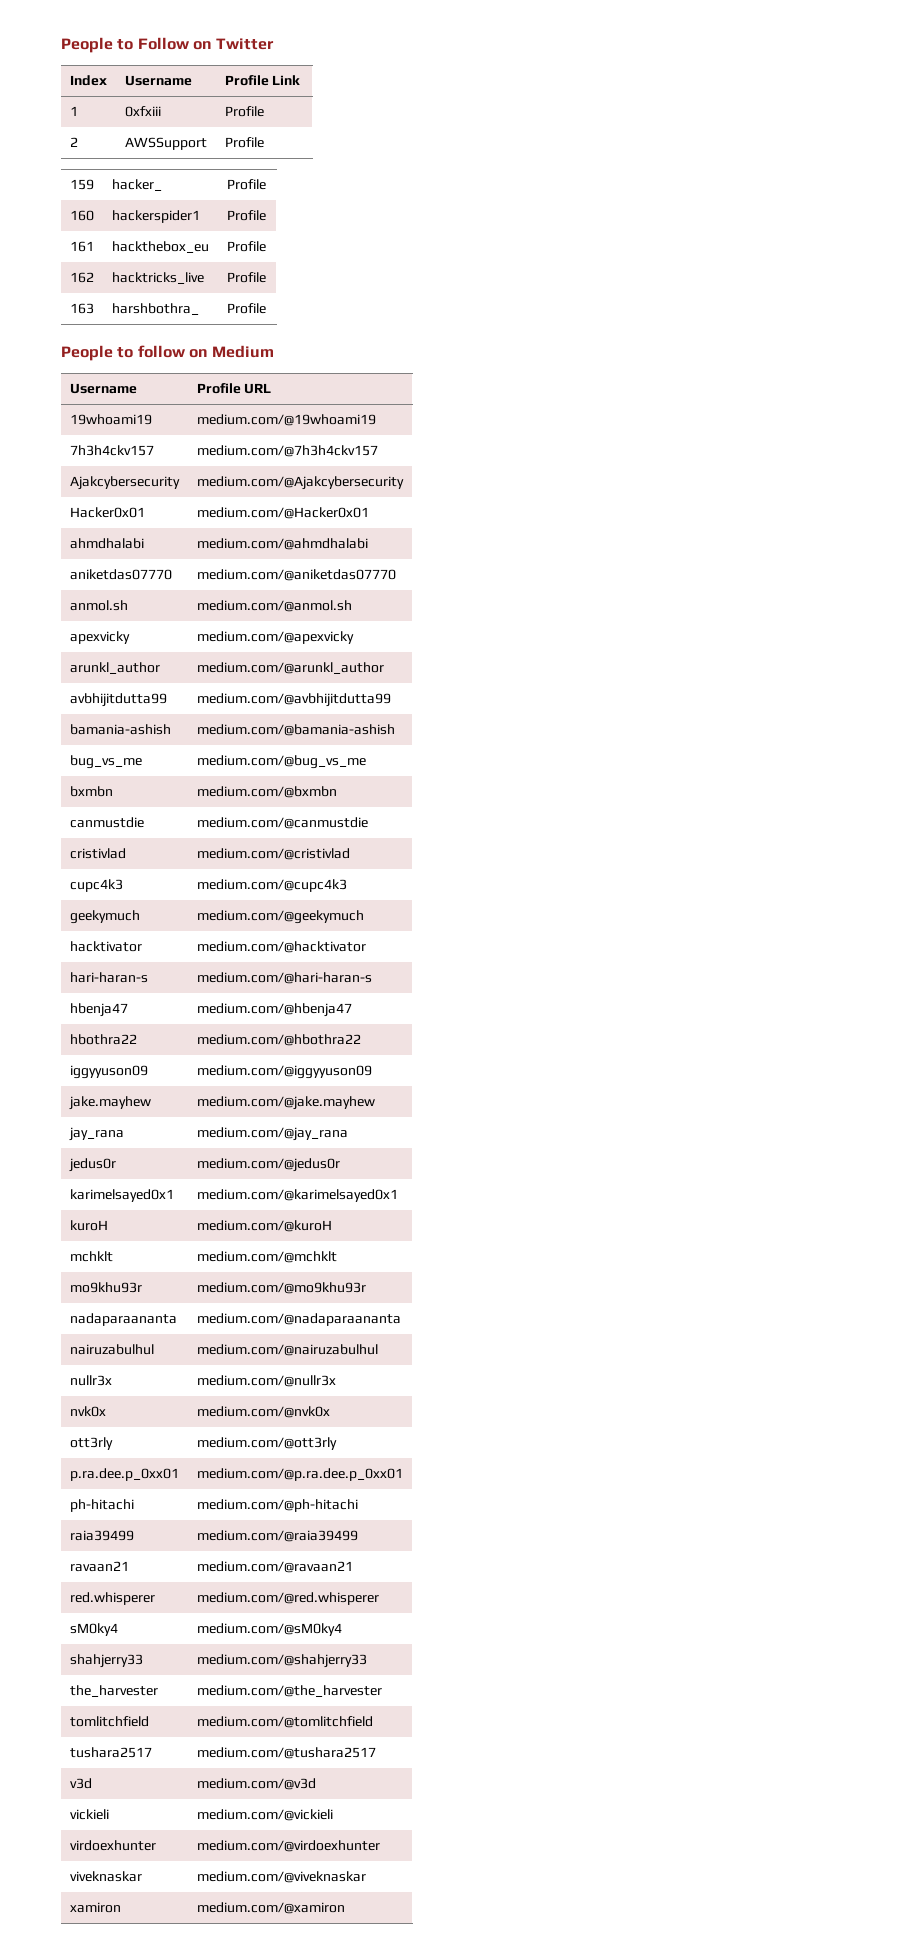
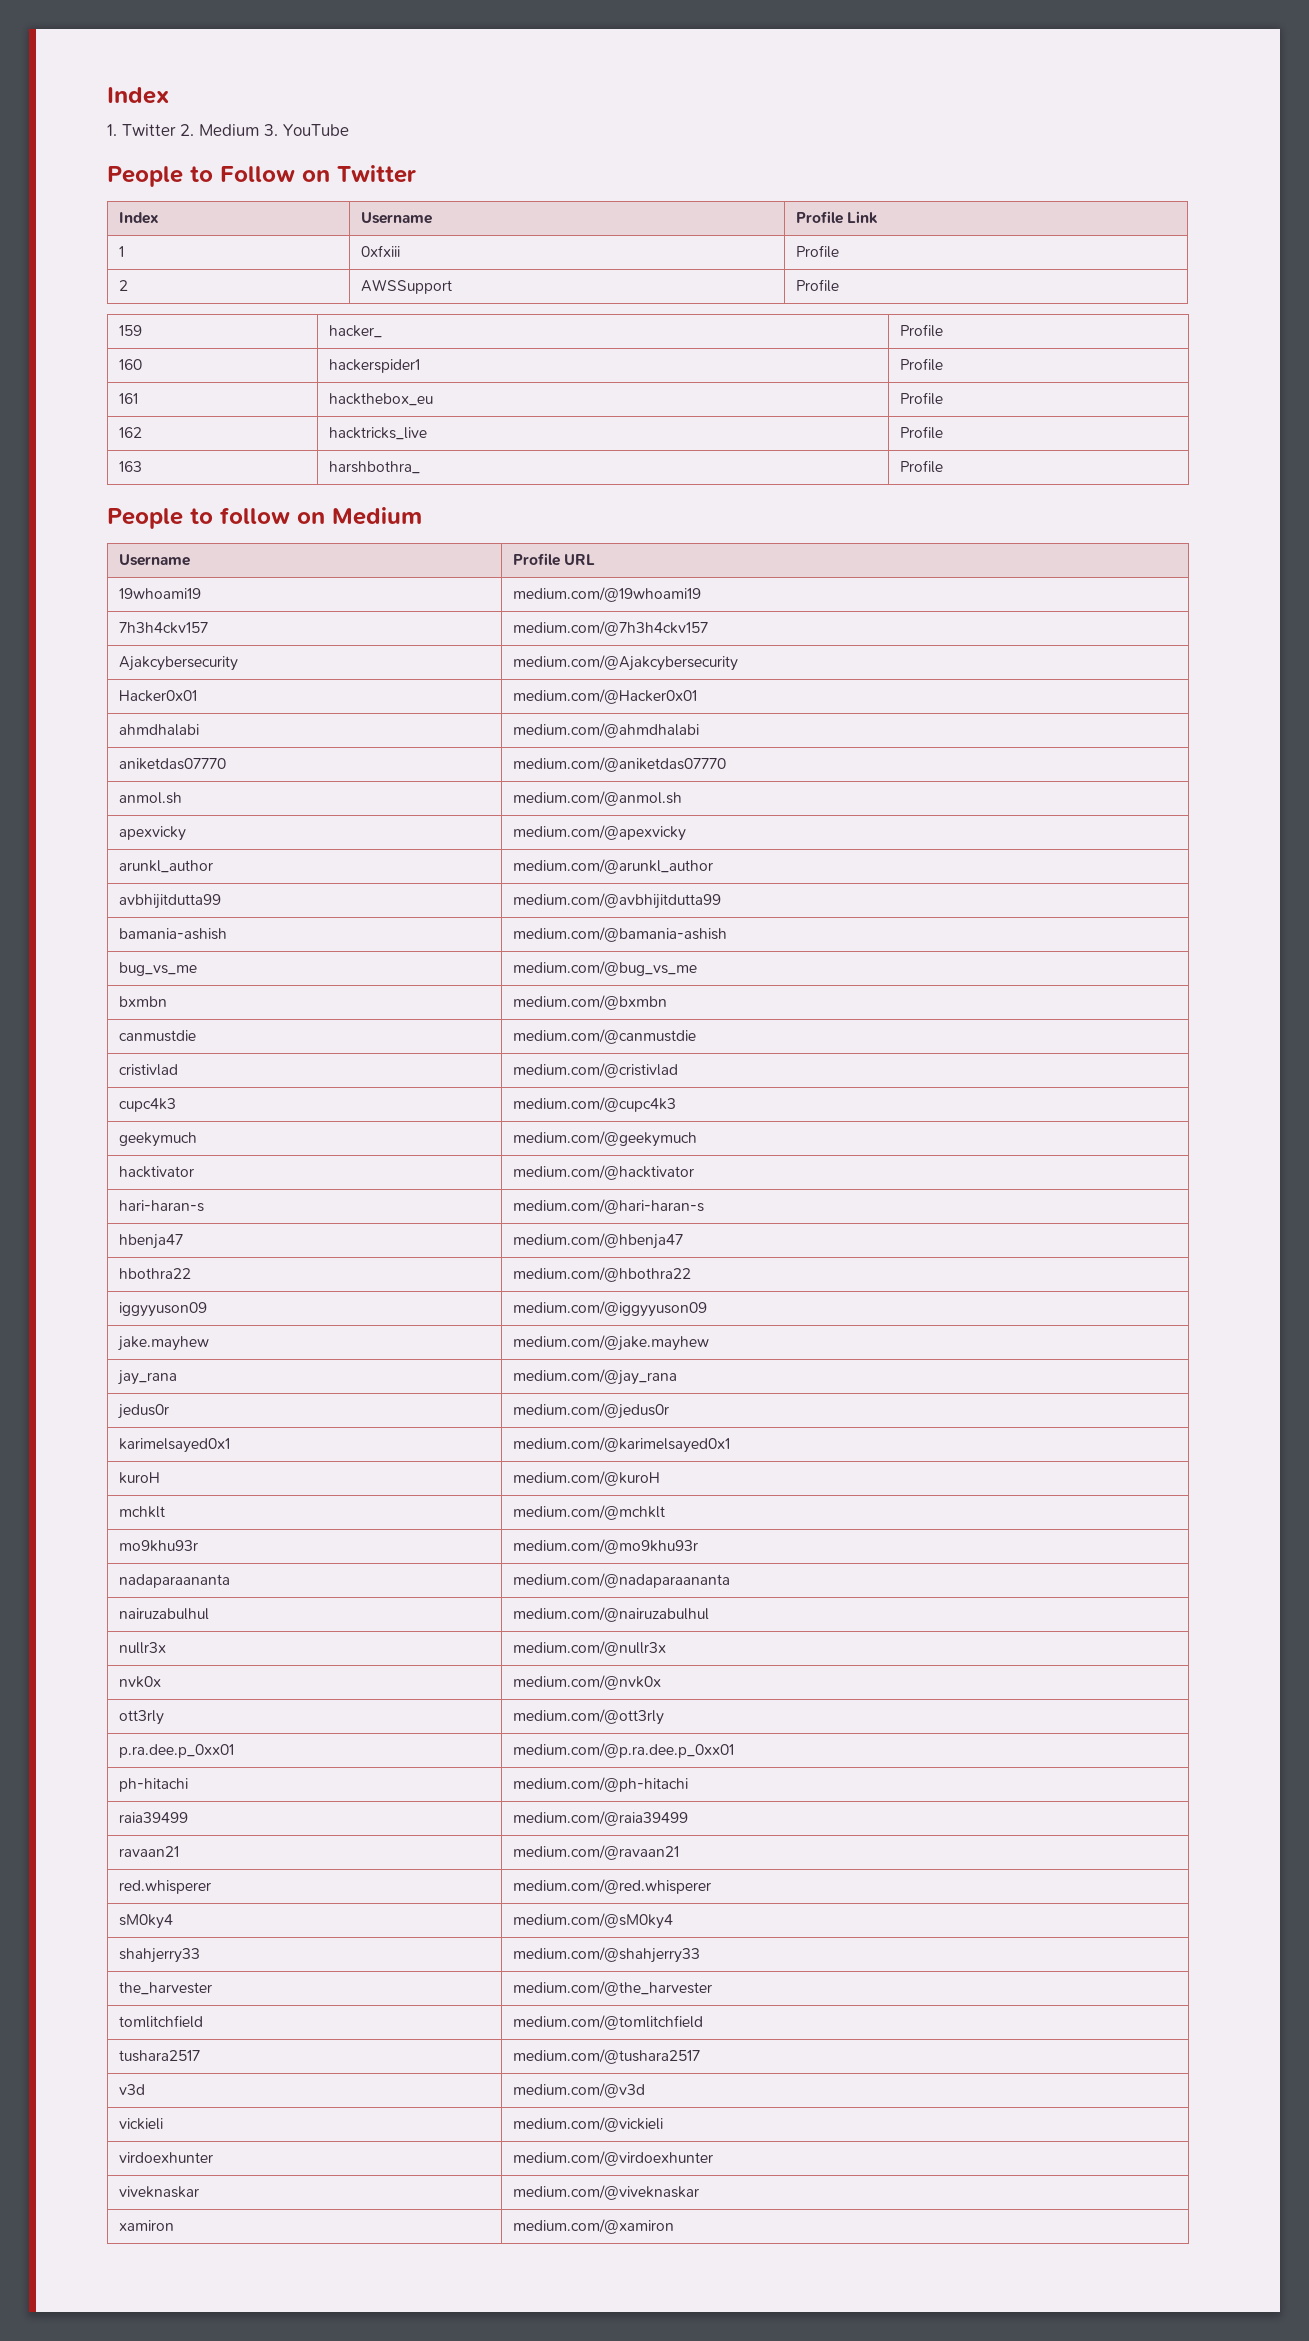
(61, 45) none -> [107,87,169,104] [107,124,349,136] Index // 1. Twitter 2. Medium 3. YouTube //

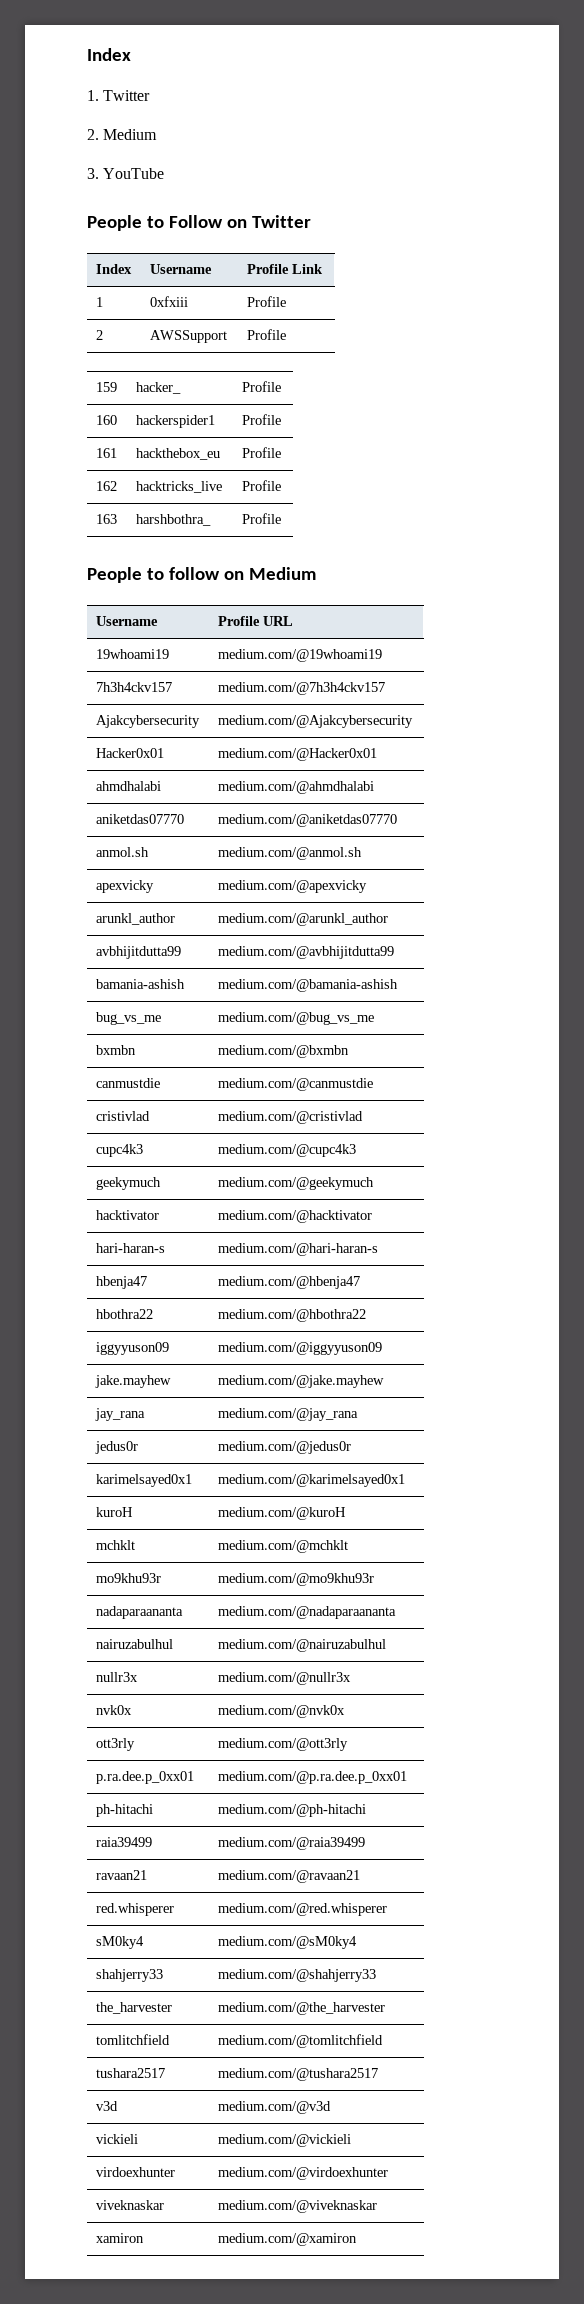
(176, 130) none -> (151, 95) //
(260, 130) none -> (158, 134) //

